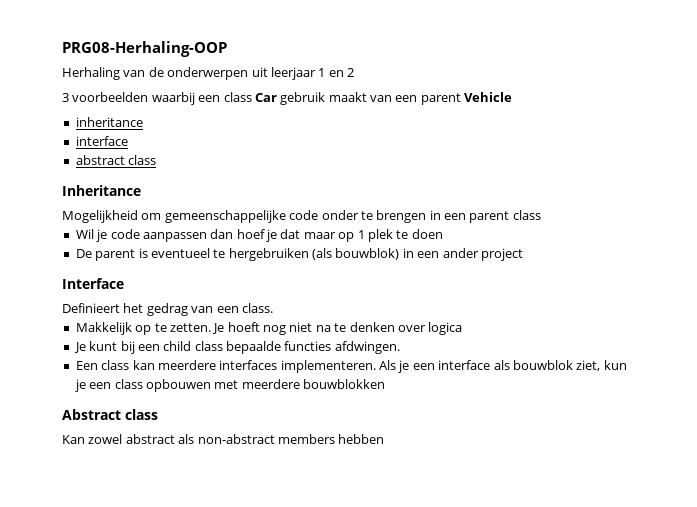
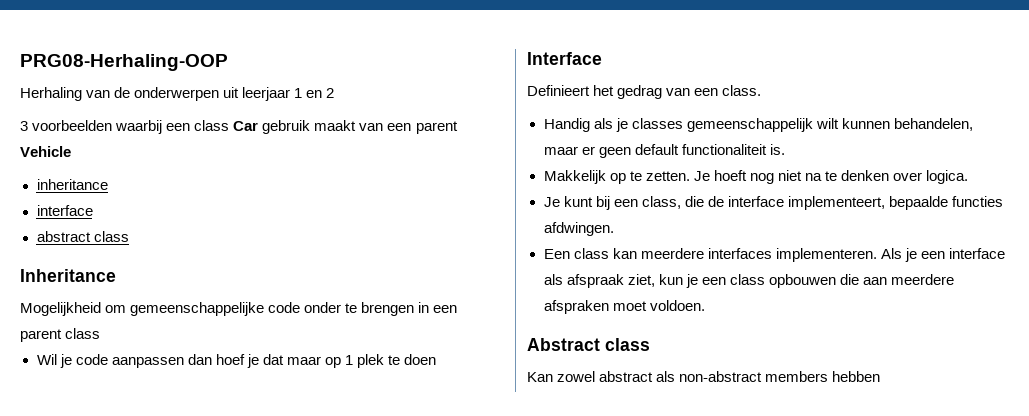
[75,248,523,261] // De parent is eventueel te hergebruiken (als bouwblok) in een ander project -> (437, 359) none
(273, 308) none -> [543,118,973,132] [543,144,785,158] // Handig als je classes gemeenschappelijk wilt kunnen behandelen, maar er geen default functionaliteit is.
[428,322,463,335] logica -> [926,170,969,184] logica.
[163,341,223,351] child class -> [641,196,885,210] class, die de interface implementeert,
[512,360,573,370] bouwblok -> [566,274,624,288] afspraak
[214,379,385,389] met meerdere bouwblokken -> [839,274,954,285] [543,300,705,314] die aan meerdere afspraken moet voldoen.

